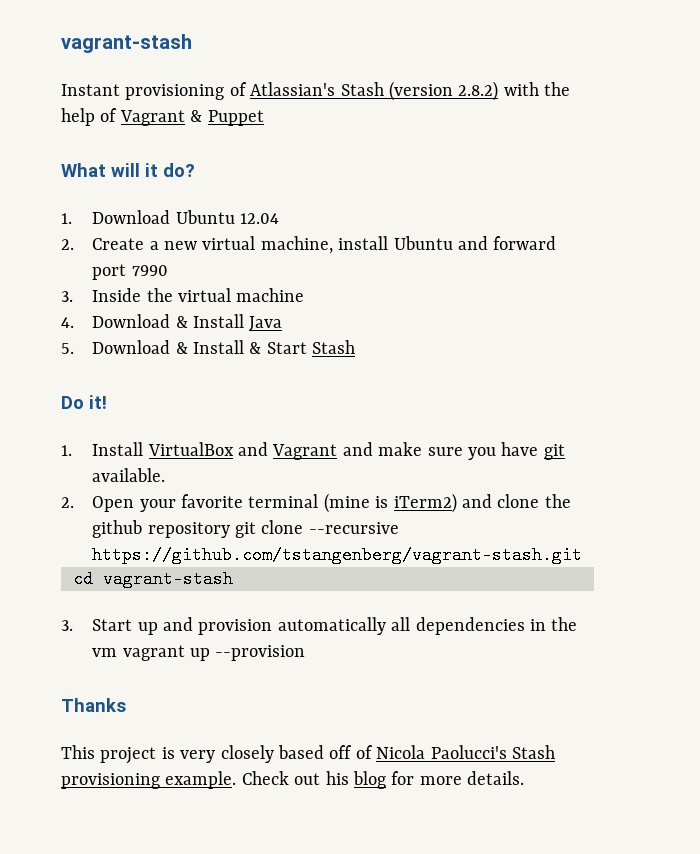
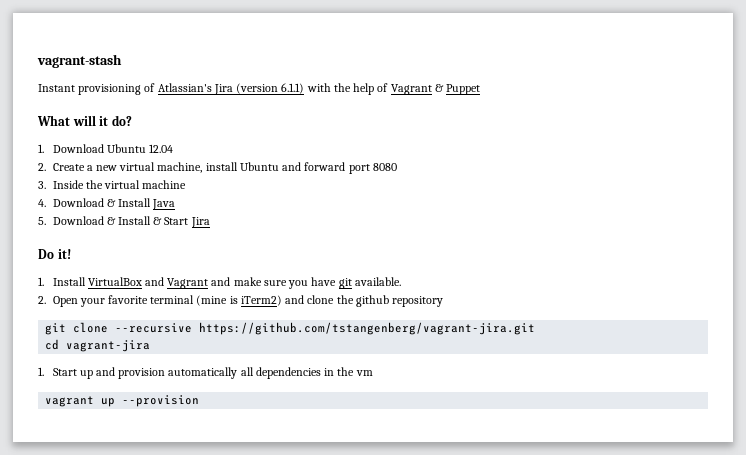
[340,81,499,101] Stash (version 2.8.2) -> [213,83,305,95] Jira (version 6.1.1)
[131,265,168,276] 7990 -> [372,163,397,171] 8080
[312,340,356,354] Stash -> [190,217,210,228] Jira
(230, 530) none -> (444, 301) //
[92,546,583,564] https://github.com/tstangenberg/vagrant-stash.git -> [199,322,536,335] https://github.com/tstangenberg/vagrant-jira.git
[103,570,233,588] [61,620,73,631] vagrant-stash // 3. -> [66,340,151,352] [38,367,44,376] vagrant-jira // 1.
(118, 652) none -> (373, 373) //
[61,698,126,712] [61,745,555,764] [61,771,525,789] // Thanks // This project is very closely based off of Nicola Paolucci's Stash provisioning example. Check out his blog for more details. -> (200, 401) none

